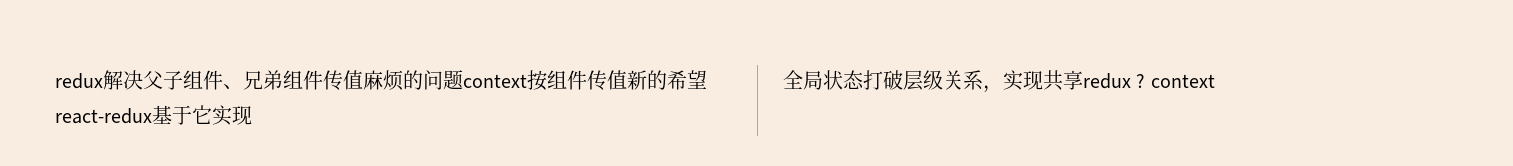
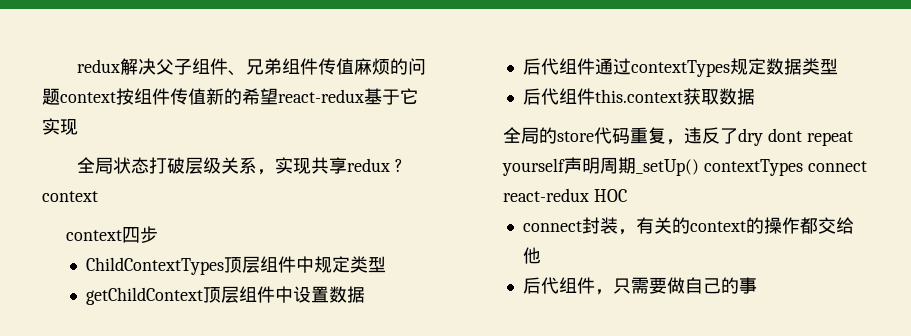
(1215, 81) none -> [66,226,159,243] [86,256,387,275] [86,286,366,305] [523,58,839,77] [523,88,756,105] [503,127,854,146] [502,157,868,176] [503,188,628,202] [523,217,855,235] [523,247,542,264] [523,277,758,295] // context四步 // ChildContextTypes顶层组件中规定类型 // getChildContext顶层组件中设置数据 // 后代组件通过contextTypes规定数据类型 // 后代组件this.context获取数据 // 全局的store代码重复，违反了dry dont repeat yourself声明周期_setUp() contextTypes connect react-redux HOC // connect封装，有关的context的操作都交给他 // 后代组件，只需要做自己的事

